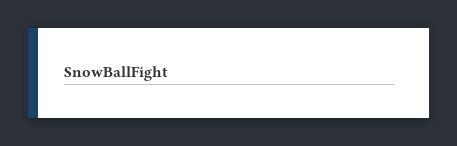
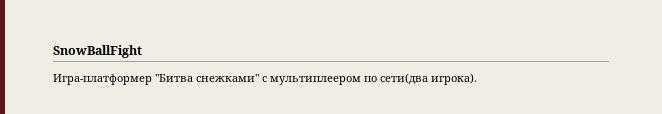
(168, 73) none -> [53,73,477,85] // Игра-платформер "Битва снежками" с мультиплеером по сети(два игрока).

